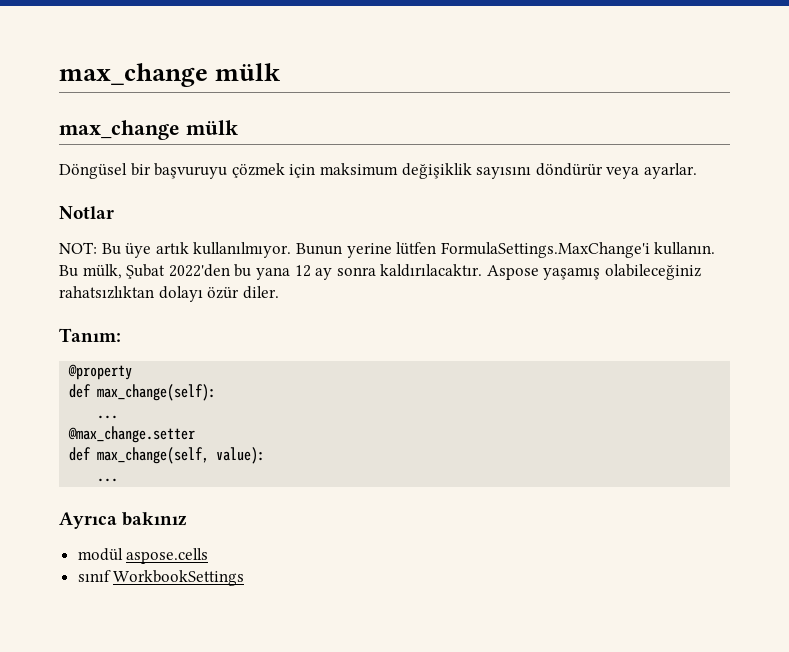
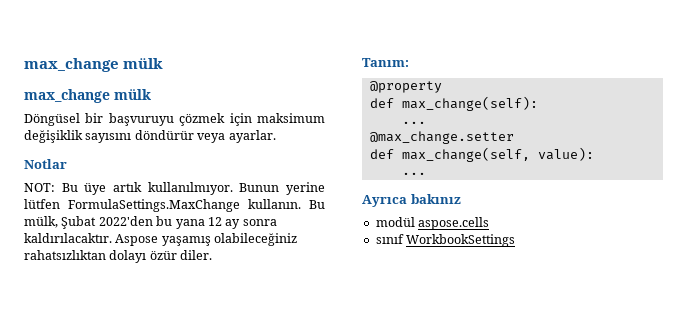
[440,242,650,258] FormulaSettings.MaxChange'i -> [68,199,240,212] FormulaSettings.MaxChange

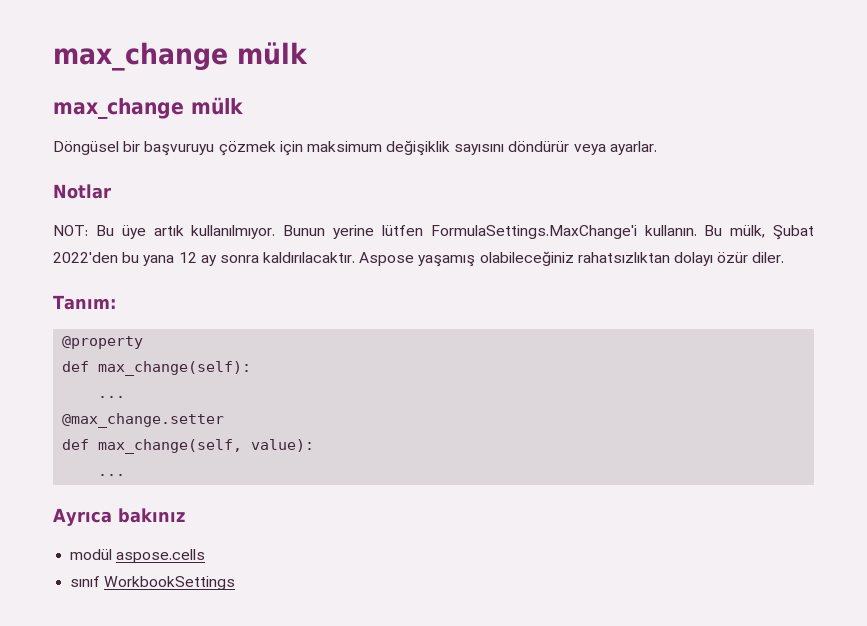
[68,199,240,212] FormulaSettings.MaxChange -> [430,225,637,239] FormulaSettings.MaxChange'i

